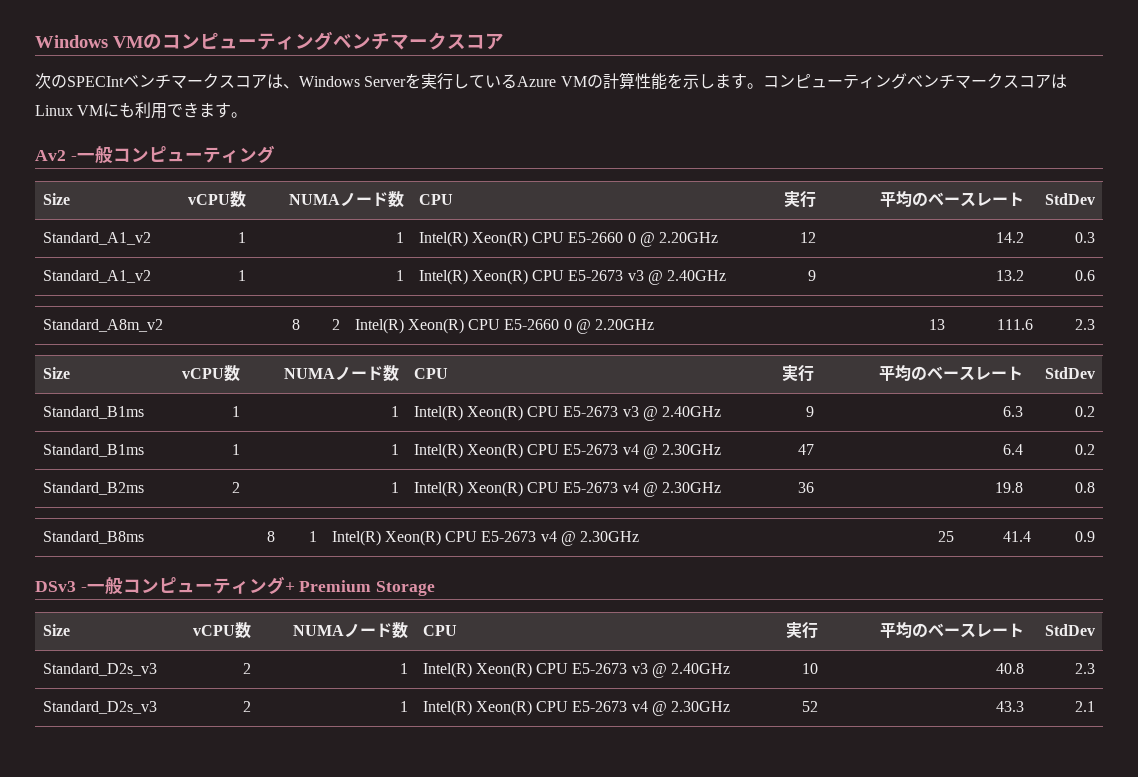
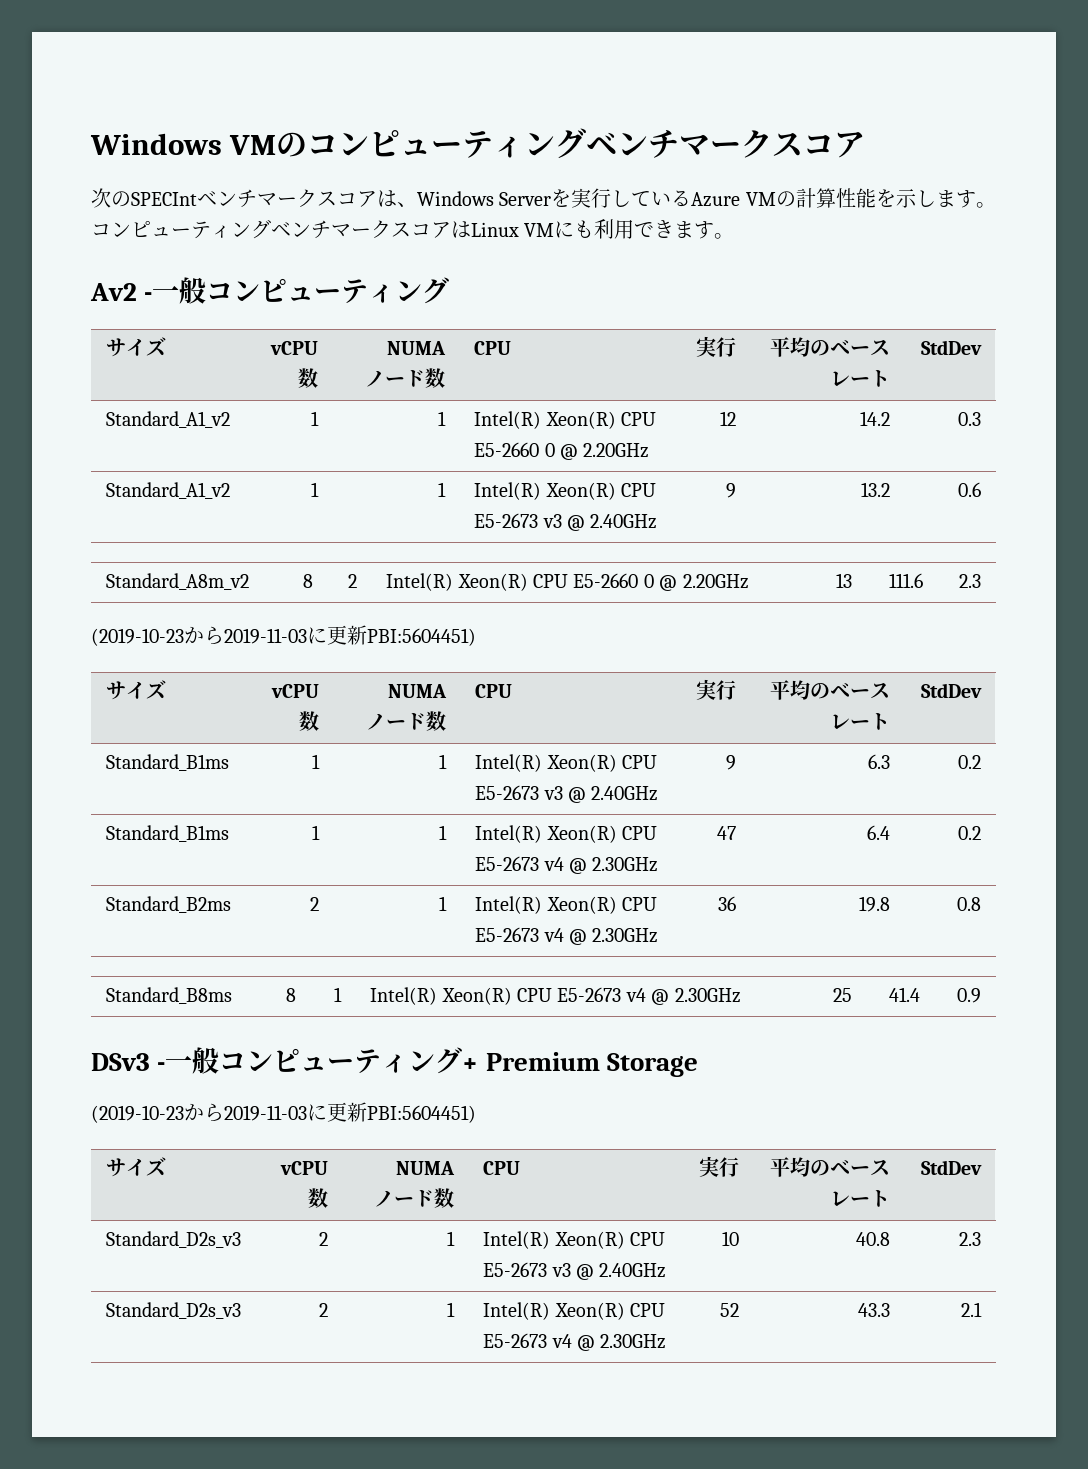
[42,193,70,205] Size -> [106,337,167,357] サイズ
[42,367,70,379] // Size -> [91,625,476,646] [106,680,167,700] // (2019-10-23から2019-11-03に更新PBI:5604451) // サイズ
[42,624,70,636] // Size -> [91,1102,476,1123] [106,1157,167,1177] // (2019-10-23から2019-11-03に更新PBI:5604451) // サイズ

